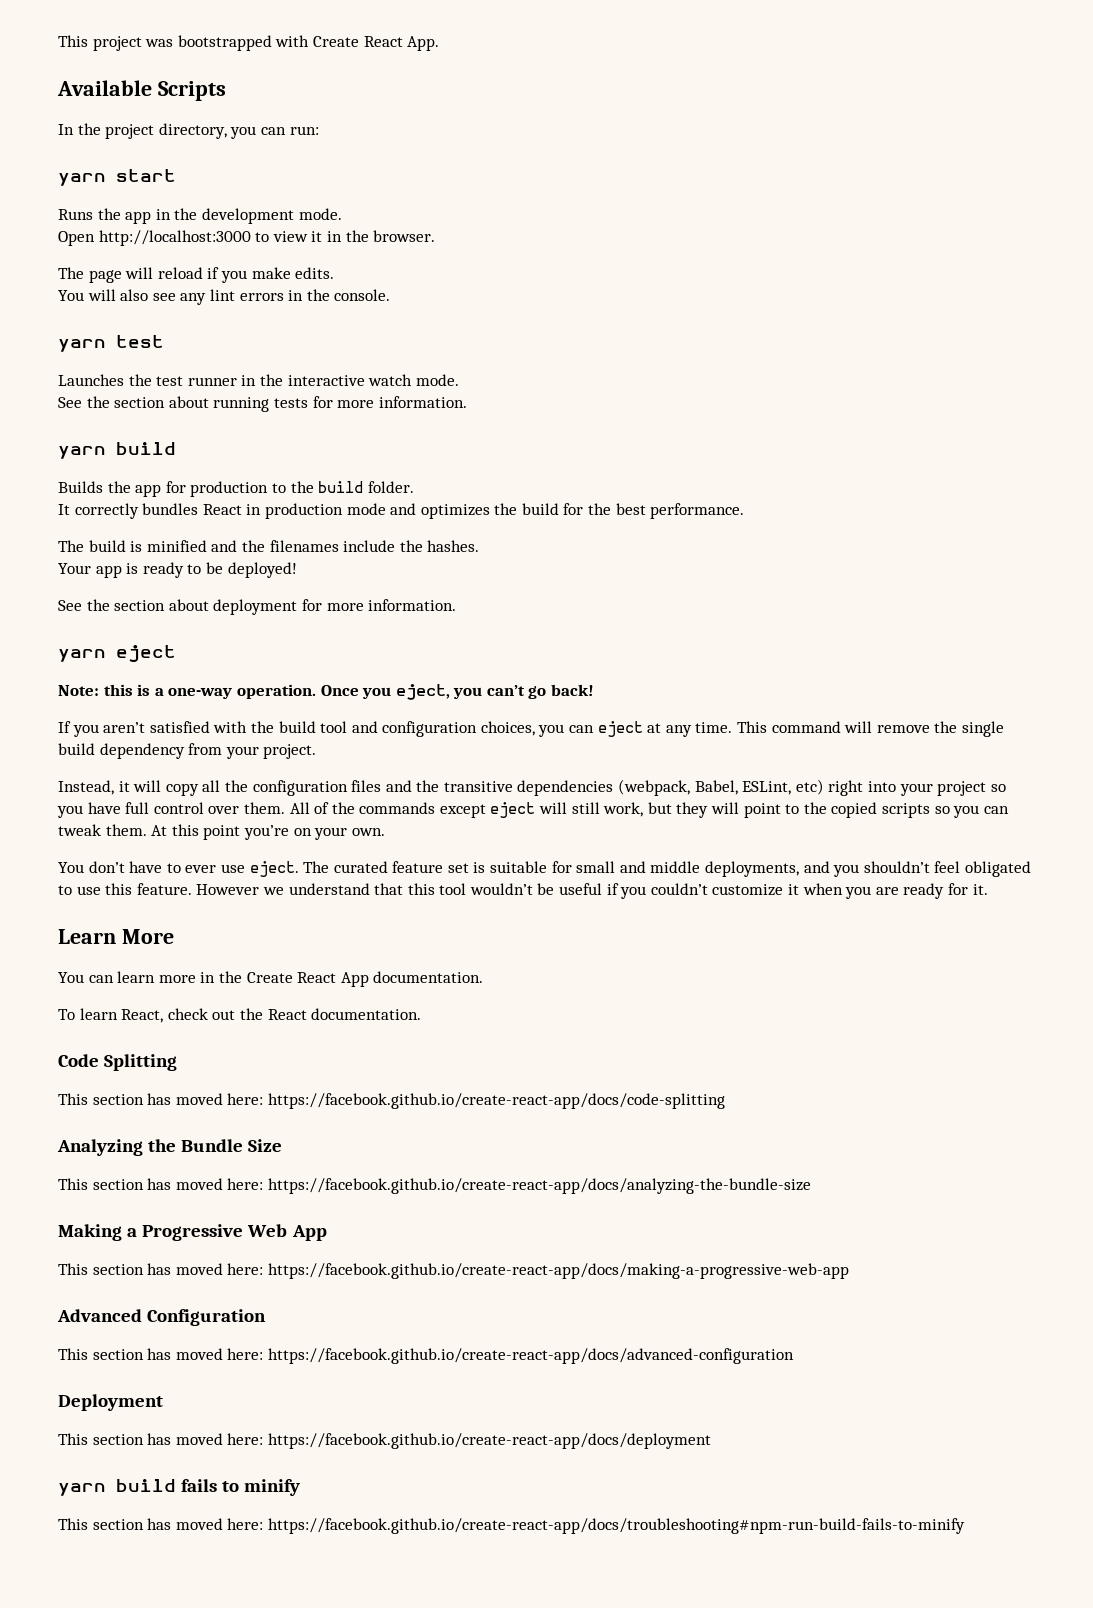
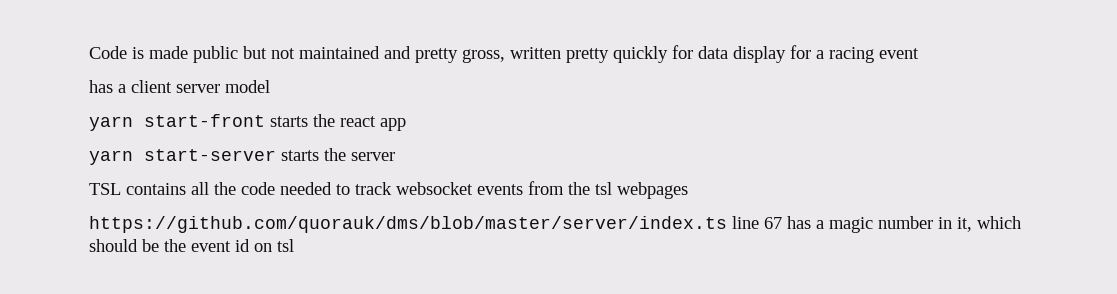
[58,35,440,51] [57,80,226,101] [58,123,319,139] [58,169,176,186] [58,208,342,224] [58,230,436,246] [58,267,335,283] [58,289,391,305] [58,335,164,352] [58,374,459,386] [58,396,467,412] [58,442,176,459] [58,481,414,497] [58,503,745,519] [58,540,480,552] [58,562,297,578] [58,599,457,615] [58,645,176,663] [58,684,595,700] [58,721,1004,737] [58,743,317,759] [58,779,1006,796] [57,802,1009,818] [58,824,385,840] [58,861,1031,877] [58,883,988,899] [58,929,174,944] [58,971,484,987] [58,1008,422,1023] [58,1054,178,1071] [58,1093,725,1109] [57,1139,283,1156] [58,1178,811,1194] [58,1224,327,1241] [58,1263,849,1279] [57,1309,267,1326] [58,1348,794,1364] [58,1394,163,1411] [58,1433,711,1449] [58,1479,301,1496] [58,1518,965,1534] This project was bootstrapped with Create React App. // Available Scripts // In the project directory, you can run: // yarn start // Runs the app in the development mode. // Open http://localhost:3000 to view it in the browser. // The page will reload if you make edits. // You will also see any lint errors in the console. // yarn test // Launches the test runner in the interactive watch mode. // See the section about running tests for more information. // yarn build // Builds the app for production to the build folder. // It correctly bundles React in production mode and optimizes the build for the best performance. // The build is minified and the filenames include the hashes. // Your app is ready to be deployed! // See the section about deployment for more information. // yarn eject // Note: this is a one-way operation. Once you eject, you can’t go back! // If you aren’t satisfied with the build tool and configuration choices, you can eject at any time. This command will remove the single build dependency from your project. // Instead, it will copy all the configuration files and the transitive dependencies (webpack, Babel, ESLint, etc) right into your project so you have full control over them. All of the commands except eject will still work, but they will point to the copied scripts so you can tweak them. At this point you’re on your own. // You don’t have to ever use eject. The curated feature set is suitable for small and middle deployments, and you shouldn’t feel obligated to use this feature. However we understand that this tool wouldn’t be useful if you couldn’t customize it when you are ready for it. // Learn More // You can learn more in the Create React App documentation. // To learn React, check out the React documentation. // Code Splitting // This section has moved here: https://facebook.github.io/create-react-app/docs/code-splitting // Analyzing the Bundle Size // This section has moved here: https://facebook.github.io/create-react-app/docs/analyzing-the-bundle-size // Making a Progressive Web App // This section has moved here: https://facebook.github.io/create-react-app/docs/making-a-progressive-web-app // Advanced Configuration // This section has moved here: https://facebook.github.io/create-react-app/docs/advanced-configuration // Deployment // This section has moved here: https://facebook.github.io/create-react-app/docs/deployment // yarn build fails to minify // This section has moved here: https://facebook.github.io/create-react-app/docs/troubleshooting#npm-run-build-fails-to-minify -> [89,45,919,63] [89,80,270,93] [89,114,406,131] [89,148,395,165] [89,181,688,199] [89,216,1021,233] [89,239,294,252] Code is made public but not maintained and pretty gross, written pretty quickly for data display for a racing event // has a client server model // yarn start-front starts the react app // yarn start-server starts the server // TSL contains all the code needed to track websocket events from the tsl webpages // https://github.com/quorauk/dms/blob/master/server/index.ts line 67 has a magic number in it, which should be the event id on tsl

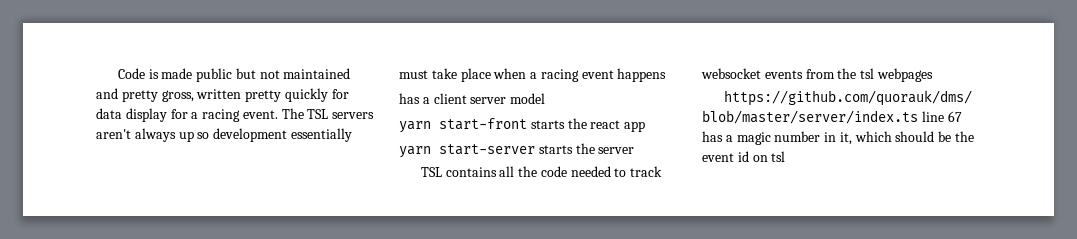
[879,48,919,59] event -> [242,108,375,119] [96,128,352,142] [399,68,667,82] event. The TSL servers aren't always up so development essentially must take place when a racing event happens

